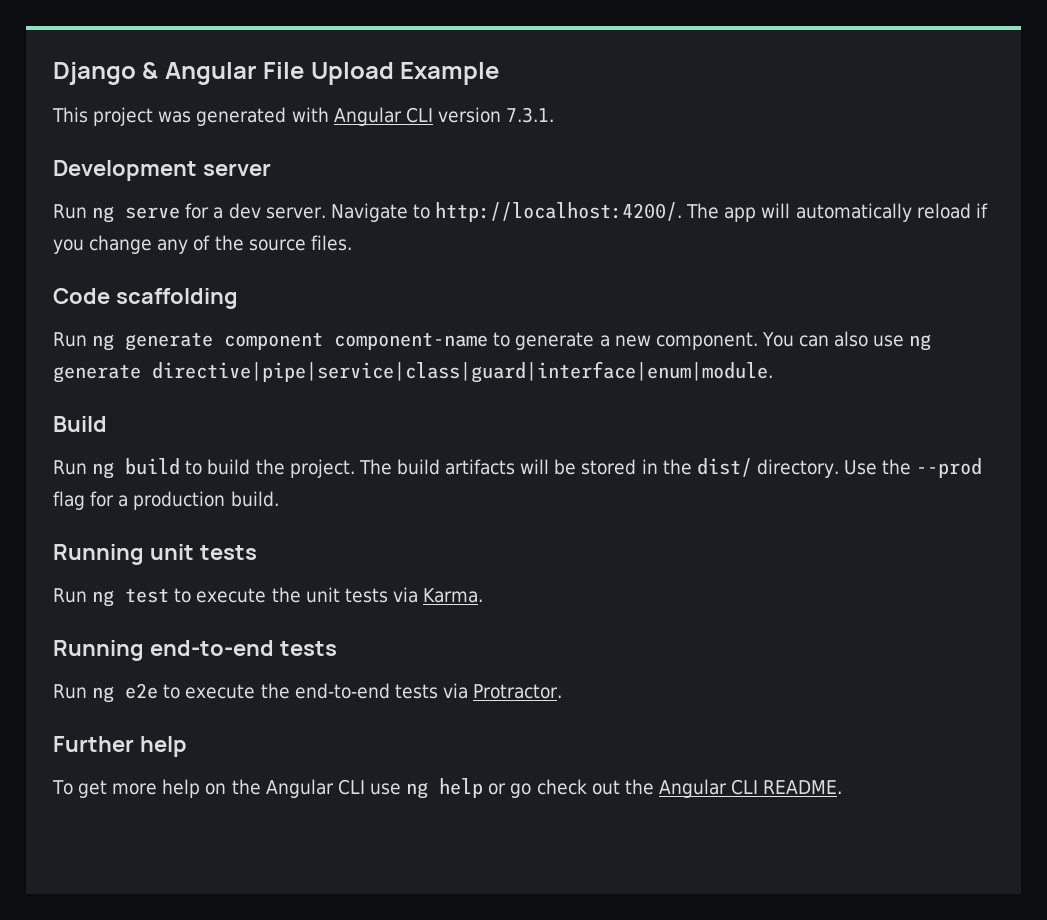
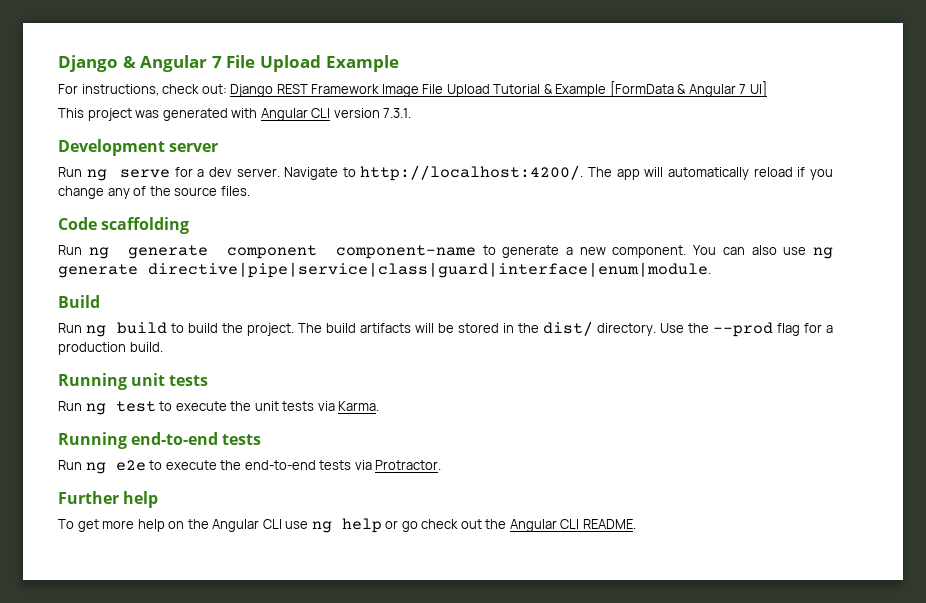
(257, 73) none -> [211,56,222,68] 7
(500, 73) none -> [58,81,767,97] // For instructions, check out: Django REST Framework Image File Upload Tutorial & Example [FormData & Angular 7 UI]

